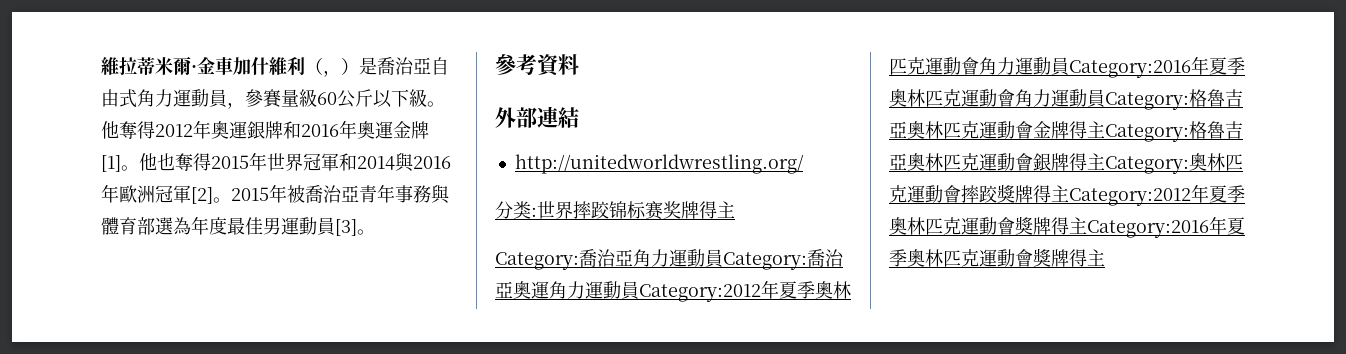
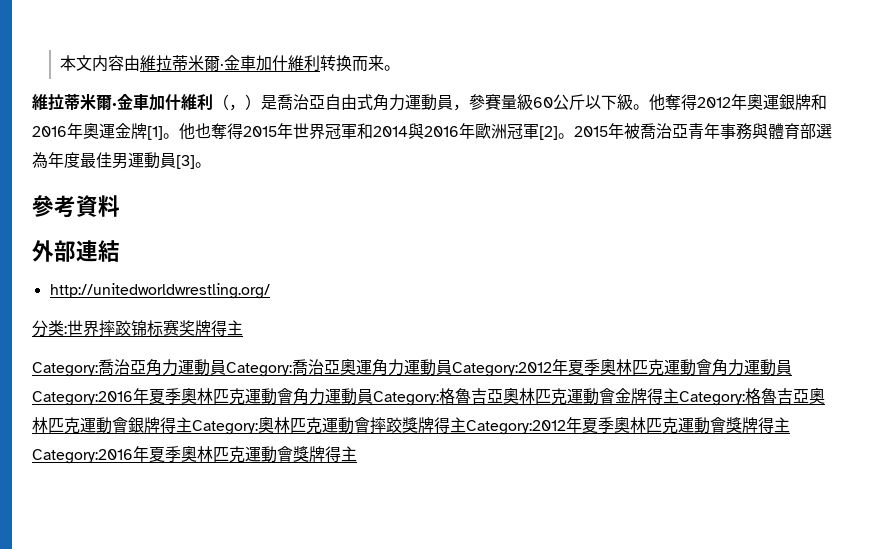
(101, 66) none -> [60,55,401,72] 本文内容由維拉蒂米爾·金車加什維利转换而来。 //

